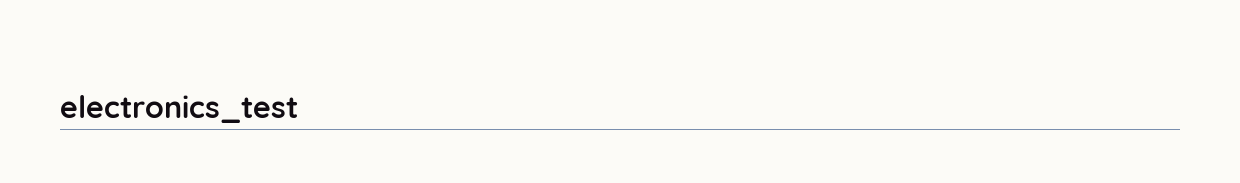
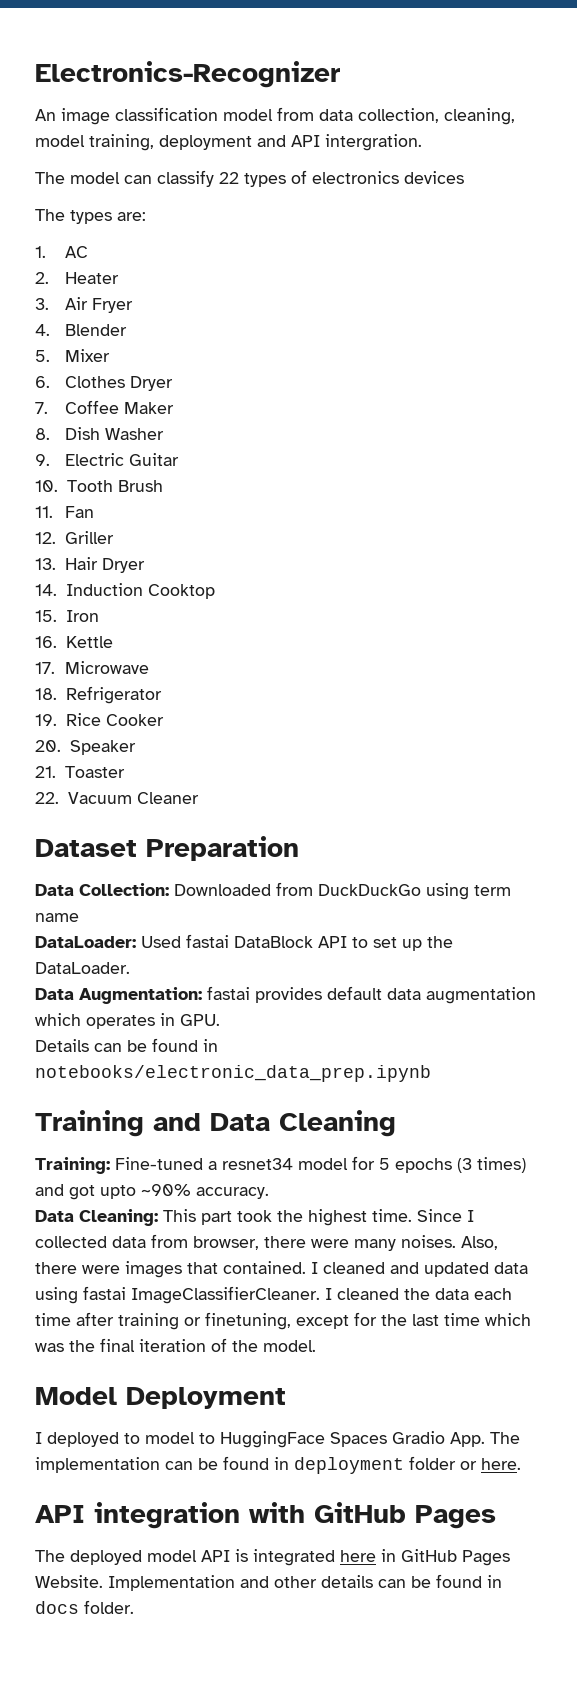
[60,95,298,123] electronics_test -> [35,61,340,88] [35,107,515,125] [35,134,422,151] [35,170,464,187] [35,209,146,224] [35,246,89,258] [35,272,120,284] [35,297,134,313] [35,324,128,336] [35,349,111,362] [35,376,174,391] [35,400,175,414] [35,427,165,440] [35,453,180,466] [35,480,163,492] [35,506,95,518] [35,531,115,544] [35,557,146,573] [35,583,215,599] [35,610,99,622] [35,636,113,648] [35,661,150,674] [35,686,162,704] [35,713,164,726] [35,740,136,755] [35,766,126,778] [35,792,199,804] [35,836,299,861] [35,882,511,900] [35,913,79,922] [35,934,453,951] [35,962,130,974] [35,986,536,1004] [35,1013,220,1029] [35,1038,218,1052] [35,1065,431,1082] [35,1110,396,1137] [35,1156,526,1174] [35,1184,269,1200] [35,1209,474,1226] [35,1234,498,1251] [35,1261,528,1278] [35,1286,512,1304] [35,1312,531,1330] [35,1338,316,1352] [35,1387,286,1409] [35,1431,520,1448] [35,1456,521,1474] [35,1502,496,1529] [35,1549,510,1566] [35,1574,502,1591] [35,1600,134,1614] Electronics-Recognizer // An image classification model from data collection, cleaning, model training, deployment and API intergration. // The model can classify 22 types of electronics devices // The types are: // 1. AC // 2. Heater // 3. Air Fryer // 4. Blender // 5. Mixer // 6. Clothes Dryer // 7. Coffee Maker // 8. Dish Washer // 9. Electric Guitar // 10. Tooth Brush // 11. Fan // 12. Griller // 13. Hair Dryer // 14. Induction Cooktop // 15. Iron // 16. Kettle // 17. Microwave // 18. Refrigerator // 19. Rice Cooker // 20. Speaker // 21. Toaster // 22. Vacuum Cleaner // Dataset Preparation // Data Collection: Downloaded from DuckDuckGo using term name // DataLoader: Used fastai DataBlock API to set up the DataLoader. // Data Augmentation: fastai provides default data augmentation which operates in GPU. // Details can be found in notebooks/electronic_data_prep.ipynb // Training and Data Cleaning // Training: Fine-tuned a resnet34 model for 5 epochs (3 times) and got upto ~90% accuracy. // Data Cleaning: This part took the highest time. Since I collected data from browser, there were many noises. Also, there were images that contained. I cleaned and updated data using fastai ImageClassifierCleaner. I cleaned the data each time after training or finetuning, except for the last time which was the final iteration of the model. // Model Deployment // I deployed to model to HuggingFace Spaces Gradio App. The implementation can be found in deployment folder or here. // API integration with GitHub Pages // The deployed model API is integrated here in GitHub Pages Website. Implementation and other details can be found in docs folder.

